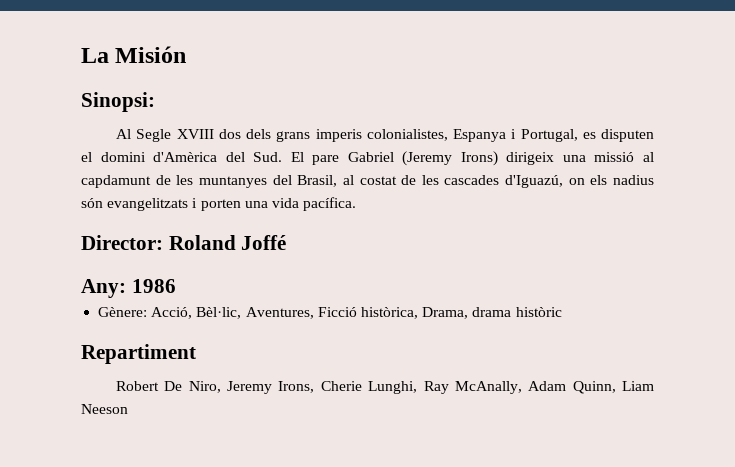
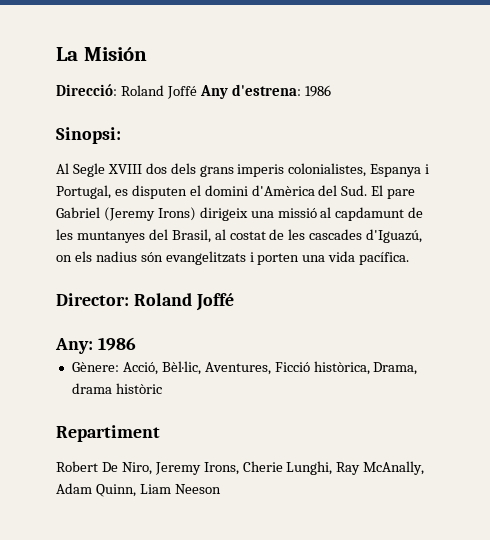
(187, 54) none -> [56,84,331,99] // Direcció: Roland Joffé Any d'estrena: 1986

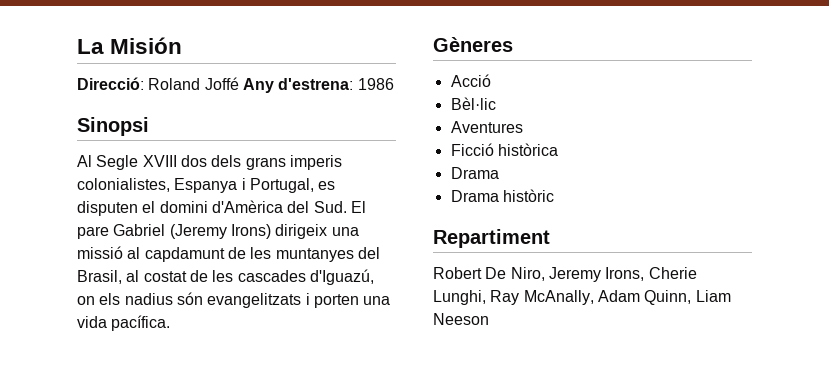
[56,127,121,144] Sinopsi: -> [77,117,149,136] Sinopsi
[56,293,234,311] [55,337,136,354] [71,361,418,375] [71,383,112,394] Director: Roland Joffé // Any: 1986 // Gènere: Acció, Bèl·lic, Aventures, Ficció històrica, Drama, drama -> [433,37,513,52] [450,74,491,87] [450,97,496,110] [450,121,523,133] [450,143,558,156] [450,167,499,179] [450,190,499,202] Gèneres // Acció // Bèl·lic // Aventures // Ficció històrica // Drama // Drama

